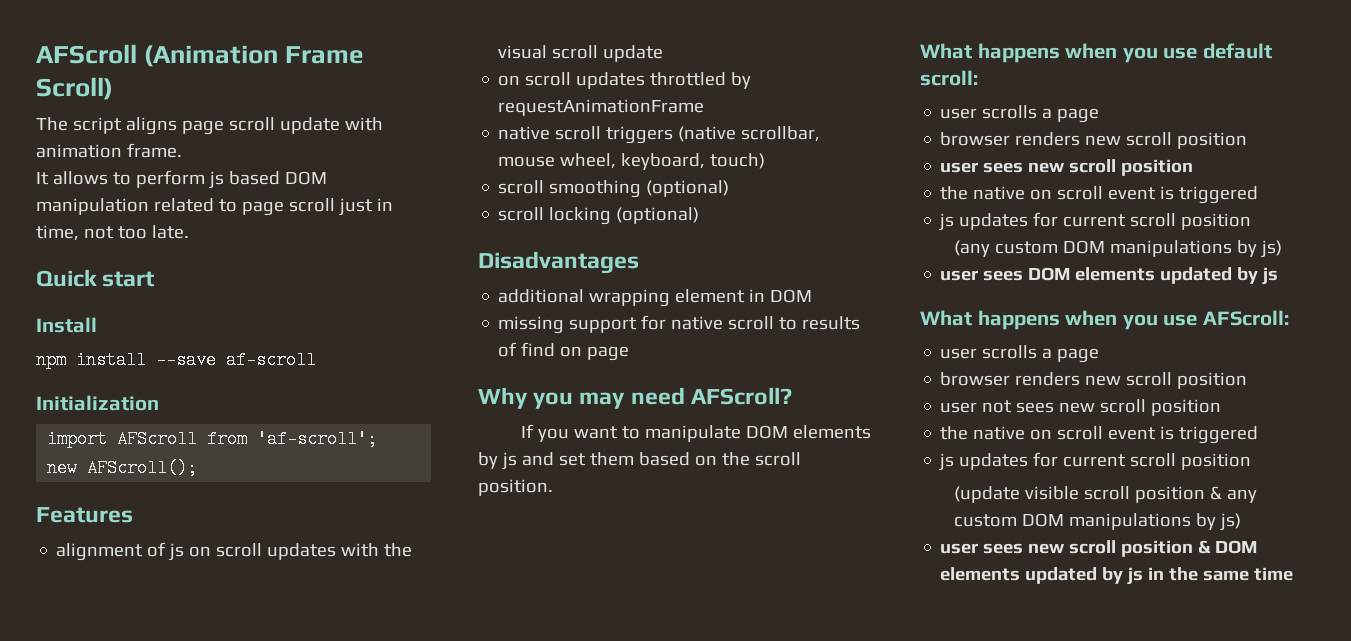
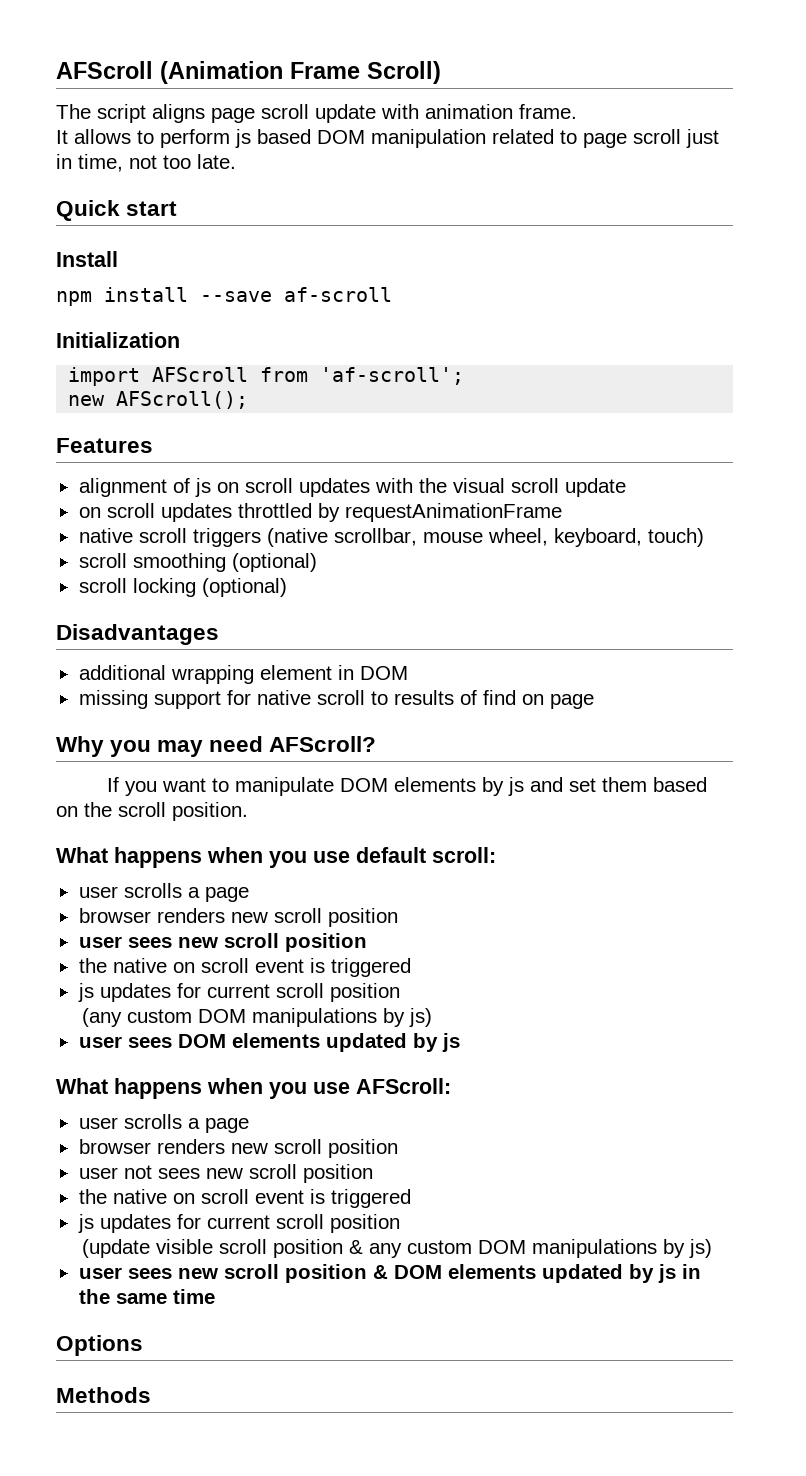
(1294, 574) none -> [56,1335,143,1356] [56,1387,151,1403] // Options // Methods

